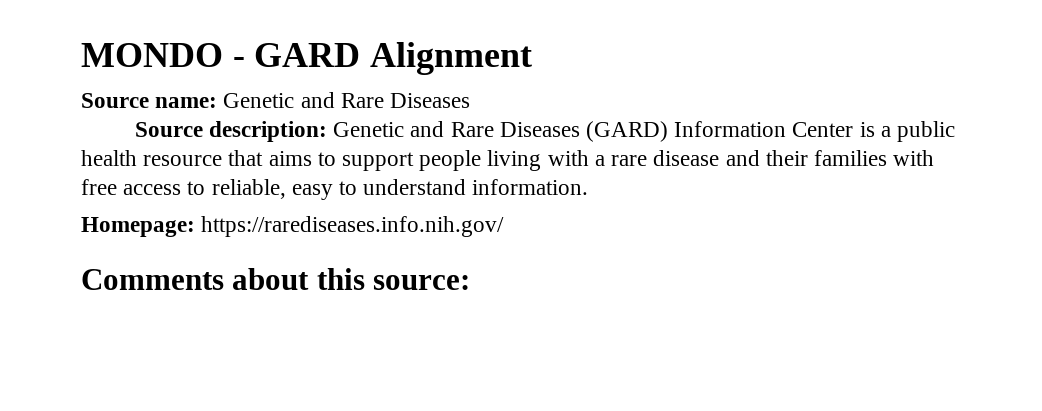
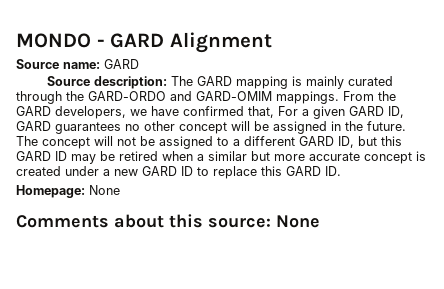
[223,92,471,108] [134,121,956,142] [81,150,935,171] [81,179,589,200] [81,216,505,237] Genetic and Rare Diseases // Source description: Genetic and Rare Diseases (GARD) Information Center is a public health resource that aims to support people living with a rare disease and their families with free access to reliable, easy to understand information. // Homepage: https://rarediseases.info.nih.gov/ -> [104,59,139,69] [47,76,394,89] [16,91,396,104] [16,106,404,119] [16,121,406,134] [16,136,402,149] [16,151,426,164] [16,166,341,179] [16,185,120,198] GARD // Source description: The GARD mapping is mainly curated through the GARD-ORDO and GARD-OMIM mappings. From the GARD developers, we have confirmed that, For a given GARD ID, GARD guarantees no other concept will be assigned in the future. The concept will not be assigned to a different GARD ID, but this GARD ID may be retired when a similar but more accurate concept is created under a new GARD ID to replace this GARD ID. // Homepage: None
[373,275,471,290] source: -> [208,215,320,228] source: None

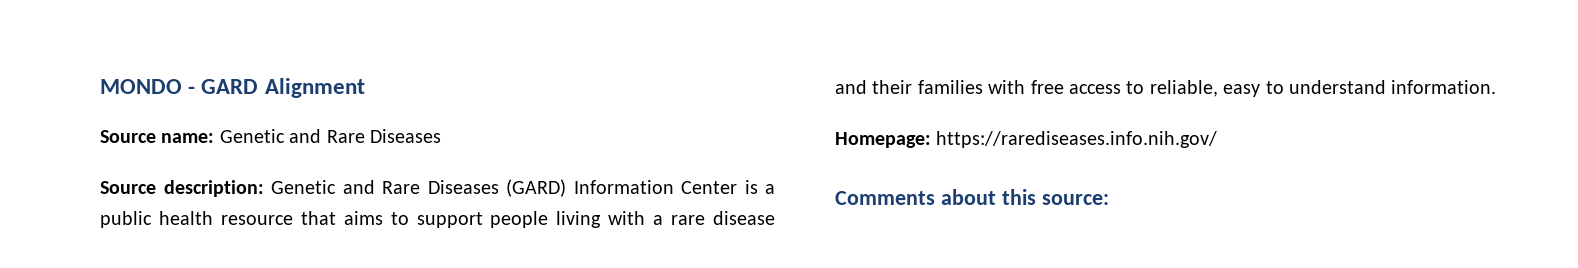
[104,59,139,69] [47,76,394,89] [16,91,396,104] [16,106,404,119] [16,121,406,134] [16,136,402,149] [16,151,426,164] [16,166,341,179] [16,185,120,198] GARD // Source description: The GARD mapping is mainly curated through the GARD-ORDO and GARD-OMIM mappings. From the GARD developers, we have confirmed that, For a given GARD ID, GARD guarantees no other concept will be assigned in the future. The concept will not be assigned to a different GARD ID, but this GARD ID may be retired when a similar but more accurate concept is created under a new GARD ID to replace this GARD ID. // Homepage: None -> [219,129,441,143] [100,179,775,197] [100,211,775,228] [835,80,1497,97] [835,131,1218,148] Genetic and Rare Diseases // Source description: Genetic and Rare Diseases (GARD) Information Center is a public health resource that aims to support people living with a rare disease and their families with free access to reliable, easy to understand information. // Homepage: https://rarediseases.info.nih.gov/
[208,215,320,228] source: None -> [1041,194,1109,205] source:

